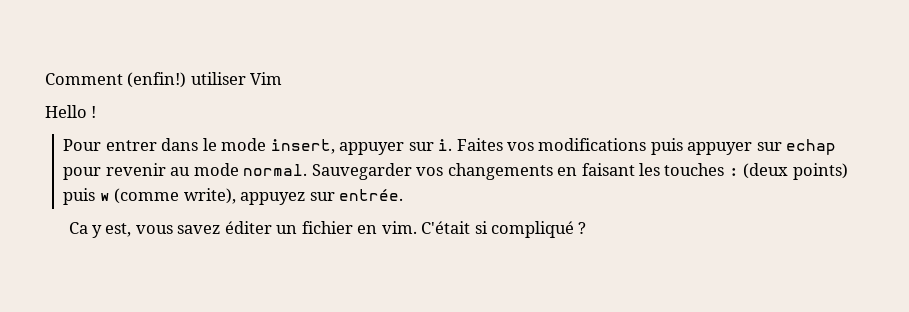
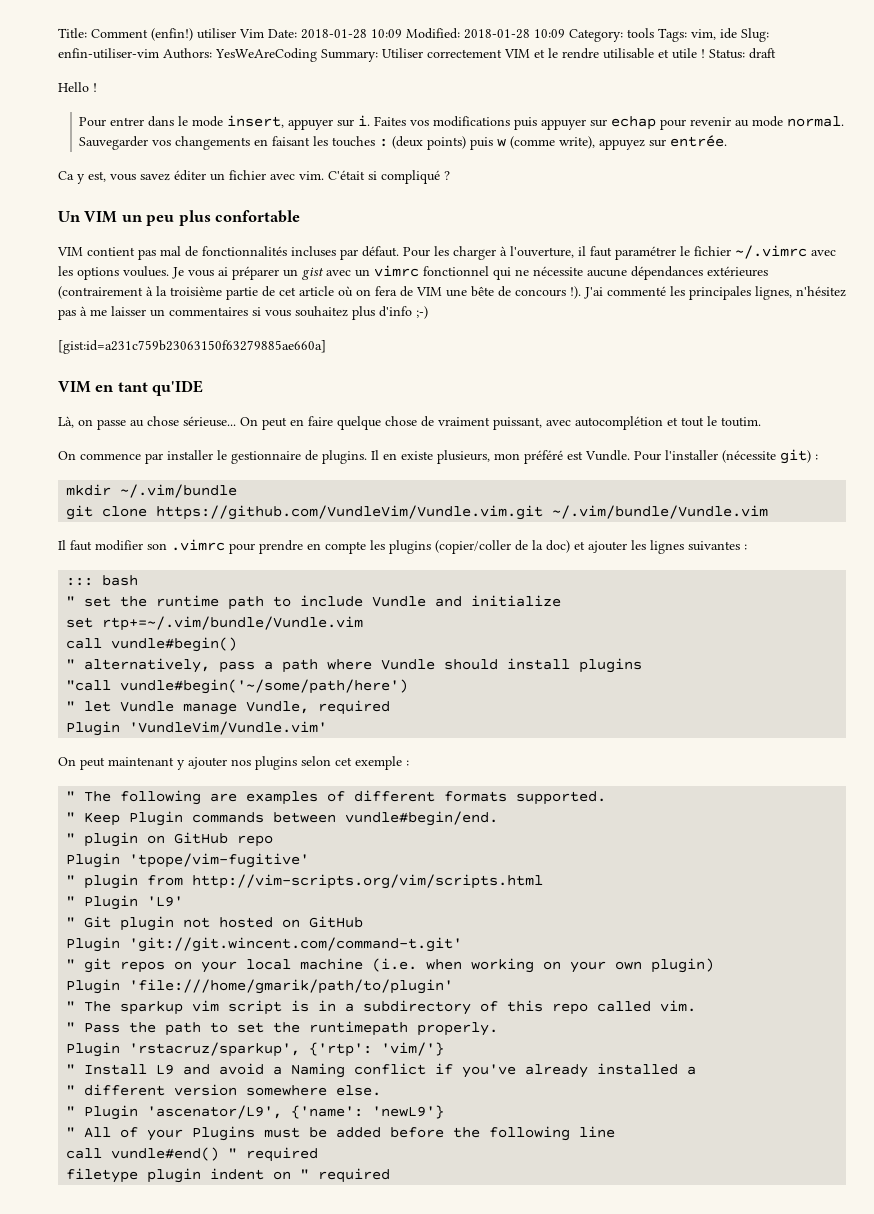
(45, 79) none -> [58,28,87,38] Title:
(283, 78) none -> [268,28,769,42] [58,48,776,62] Date: 2018-01-28 10:09 Modified: 2018-01-28 10:09 Category: tools Tags: vim, ide Slug: enfin-utiliser-vim Authors: YesWeAreCoding Summary: Utiliser correctement VIM et le rendre utilisable et utile ! Status: draft
[357,225,378,234] en -> [270,174,295,180] avec
(587, 228) none -> [58,210,301,226] [57,245,836,260] [58,265,768,280] [58,286,846,300] [58,306,428,320] [58,340,326,354] [58,380,204,396] [58,416,761,430] [58,449,818,464] [66,484,238,498] [66,505,769,520] [58,539,747,554] [66,575,139,586] [66,595,562,610] [66,616,364,631] [66,637,238,652] [66,658,643,673] [66,679,409,694] [66,700,391,715] [66,721,328,736] [58,756,409,770] [66,790,607,805] [66,811,499,826] [66,832,274,847] [66,853,310,868] [66,874,544,889] [66,895,184,910] [66,916,364,931] [66,937,463,952] [66,958,715,973] [66,979,454,994] [66,1000,697,1015] [66,1021,499,1036] [66,1042,445,1057] [66,1063,697,1078] [66,1084,382,1096] [66,1105,445,1120] [66,1126,616,1141] [66,1147,319,1162] [66,1168,391,1183] // Un VIM un peu plus confortable // VIM contient pas mal de fonctionnalités incluses par défaut. Pour les charger à l'ouverture, il faut paramétrer le fichier ~/.vimrc avec les options voulues. Je vous ai préparer un gist avec un vimrc fonctionnel qui ne nécessite aucune dépendances extérieures (contrairement à la troisième partie de cet article où on fera de VIM une bête de concours !). J'ai commenté les principales lignes, n'hésitez pas à me laisser un commentaires si vous souhaitez plus d'info ;-) // [gist:id=a231c759b23063150f63279885ae660a] // VIM en tant qu'IDE // Là, on passe au chose sérieuse... On peut en faire quelque chose de vraiment puissant, avec autocomplétion et tout le toutim. // On commence par installer le gestionnaire de plugins. Il en existe plusieurs, mon préféré est Vundle. Pour l'installer (nécessite git) : // mkdir ~/.vim/bundle // git clone https://github.com/VundleVim/Vundle.vim.git ~/.vim/bundle/Vundle.vim // Il faut modifier son .vimrc pour prendre en compte les plugins (copier/coller de la doc) et ajouter les lignes suivantes : // ::: bash // " set the runtime path to include Vundle and initialize // set rtp+=~/.vim/bundle/Vundle.vim // call vundle#begin() // " alternatively, pass a path where Vundle should install plugins // "call vundle#begin('~/some/path/here') // " let Vundle manage Vundle, required // Plugin 'VundleVim/Vundle.vim' // On peut maintenant y ajouter nos plugins selon cet exemple : // " The following are examples of different formats supported. // " Keep Plugin commands between vundle#begin/end. // " plugin on GitHub repo // Plugin 'tpope/vim-fugitive' // " plugin from http://vim-scripts.org/vim/scripts.html // " Plugin 'L9' // " Git plugin not hosted on GitHub // Plugin 'git://git.wincent.com/command-t.git' // " git repos on your local machine (i.e. when working on your own plugin) // Plugin 'file:///home/gmarik/path/to/plugin' // " The sparkup vim script is in a subdirectory of this repo called vim. // " Pass the path to set the runtimepath properly. // Plugin 'rstacruz/sparkup', {'rtp': 'vim/'} // " Install L9 and avoid a Naming conflict if you've already installed a // " different version somewhere else. // " Plugin 'ascenator/L9', {'name': 'newL9'} // " All of your Plugins must be added before the following line // call vundle#end() " required // filetype plugin indent on " required

